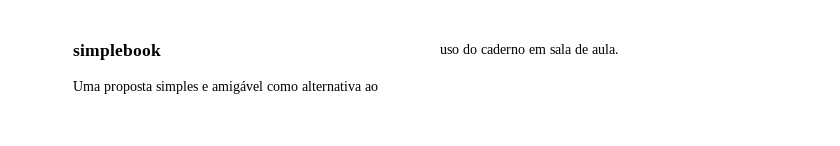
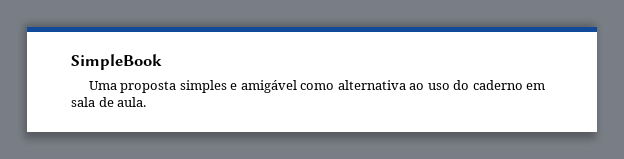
[73,44,161,60] simplebook -> [71,54,162,70] SimpleBook

